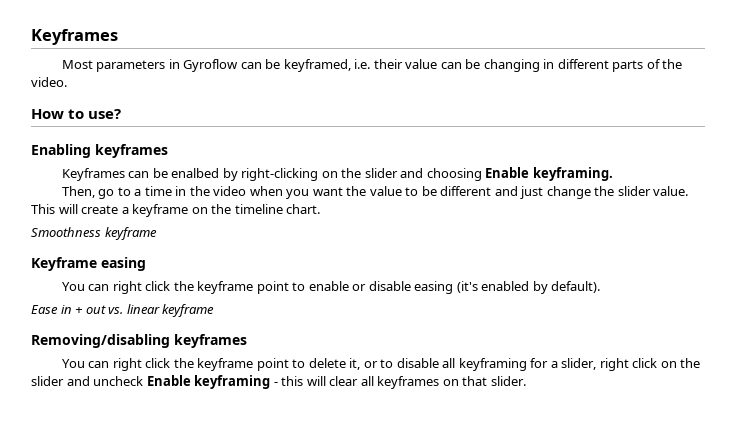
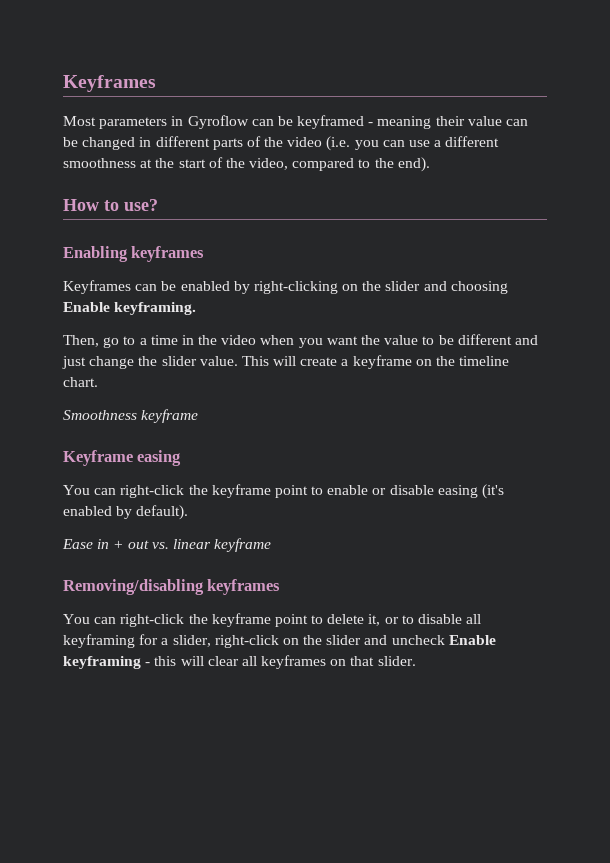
[283,59,371,72] keyframed, i.e. -> [297,115,432,129] keyframed - meaning
[483,59,540,72] changing -> [82,137,136,150] changed
[31,77,67,87] video. -> [287,136,500,151] [63,157,430,172] video (i.e. you can use a different smoothness at the start of the video, compared to the end).
[171,168,220,178] enalbed -> [180,281,230,291] enabled
[112,281,171,294] right click -> [120,485,185,498] right-click
[112,358,171,371] right click -> [120,614,185,627] right-click
[599,358,658,371] right click -> [214,635,279,648] right-click

